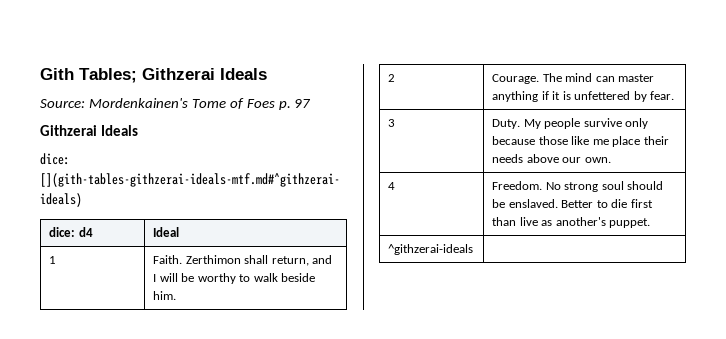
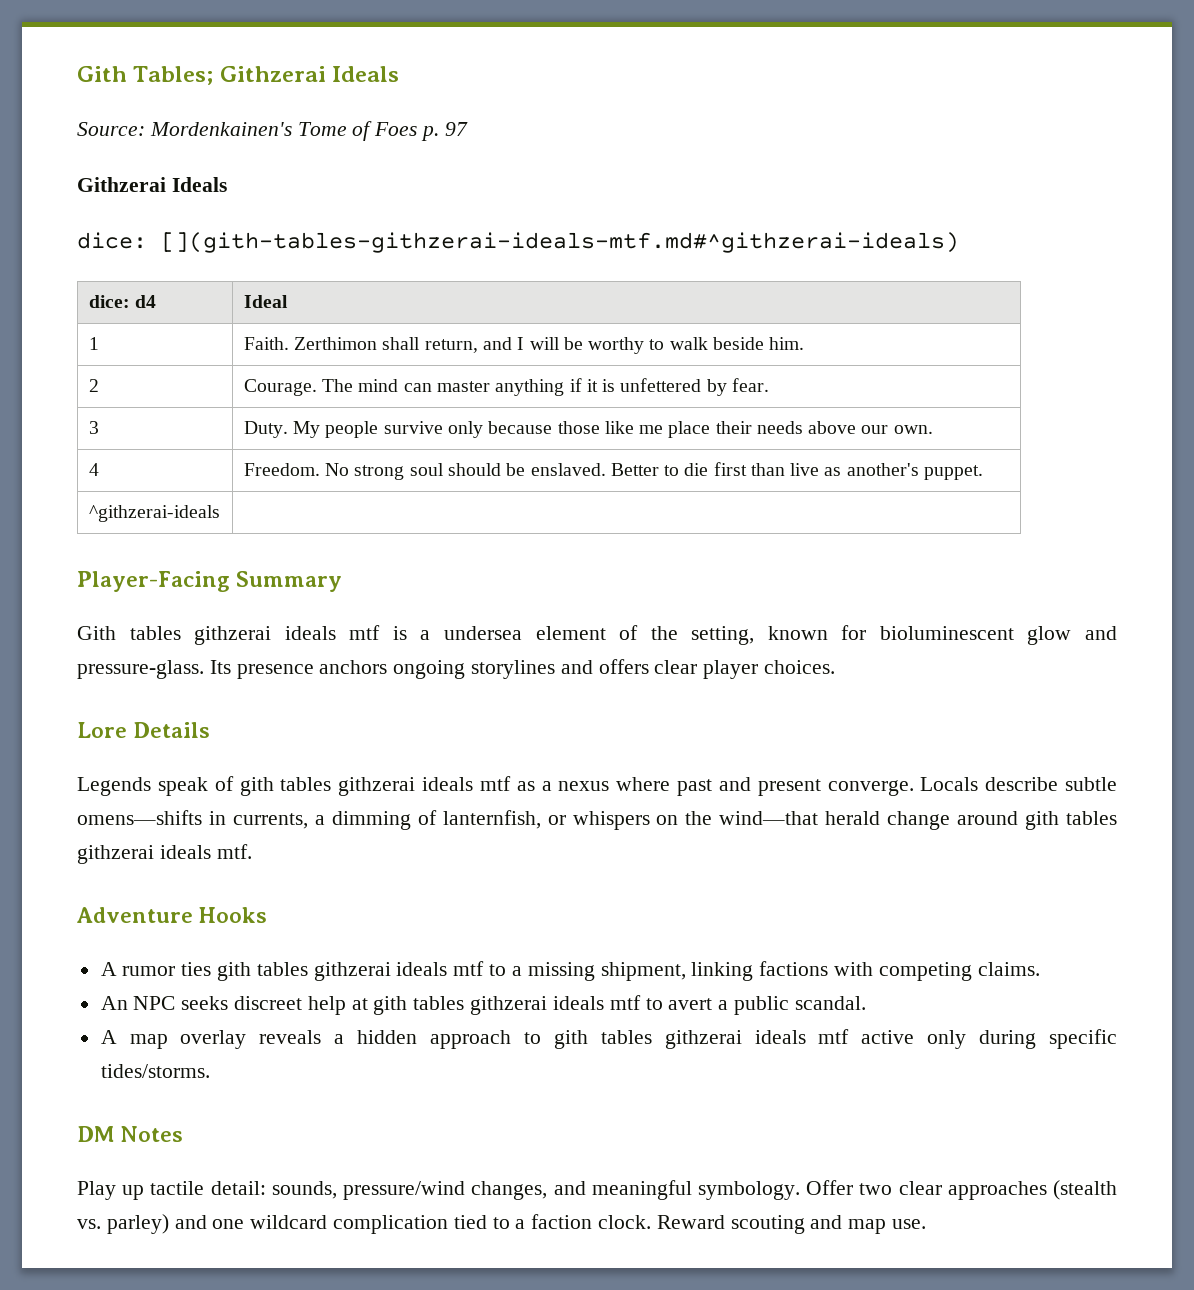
(474, 249) none -> [77,571,343,592] [77,625,1117,645] [77,659,836,679] [77,722,211,738] [77,776,1118,796] [77,810,1117,830] [77,844,252,864] [76,907,268,923] [100,961,1040,981] [100,995,866,1015] [100,1029,1118,1049] [100,1064,210,1078] [77,1126,184,1142] [77,1180,1117,1200] [77,1214,927,1234] // Player-Facing Summary // Gith tables githzerai ideals mtf is a undersea element of the setting, known for bioluminescent glow and pressure-glass. Its presence anchors ongoing storylines and offers clear player choices. // Lore Details // Legends speak of gith tables githzerai ideals mtf as a nexus where past and present converge. Locals describe subtle omens—shifts in currents, a dimming of lanternfish, or whispers on the wind—that herald change around gith tables githzerai ideals mtf. // Adventure Hooks // A rumor ties gith tables githzerai ideals mtf to a missing shipment, linking factions with competing claims. // An NPC seeks discreet help at gith tables githzerai ideals mtf to avert a public scandal. // A map overlay reveals a hidden approach to gith tables githzerai ideals mtf active only during specific tides/storms. // DM Notes // Play up tactile detail: sounds, pressure/wind changes, and meaningful symbology. Offer two clear approaches (stealth vs. parley) and one wildcard complication tied to a faction clock. Reward scouting and map use.

